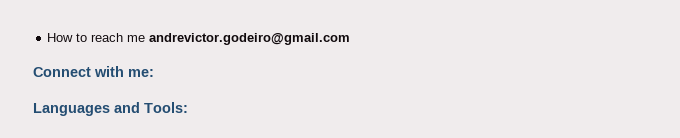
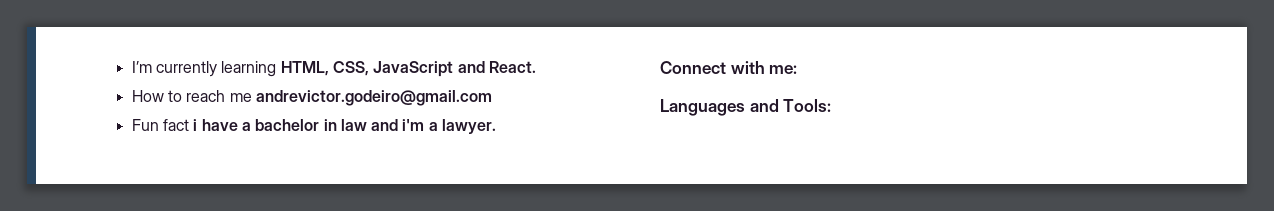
(47, 37) none -> [131,61,536,77] I’m currently learning HTML, CSS, JavaScript and React. //
(351, 39) none -> [131,119,497,134] // Fun fact i have a bachelor in law and i'm a lawyer.

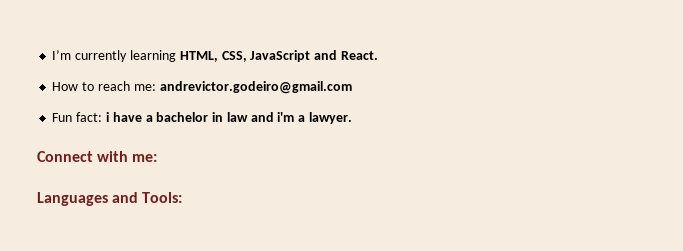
[229,93,252,102] me -> [133,84,156,91] me:
[162,119,189,131] fact -> [76,112,103,122] fact:

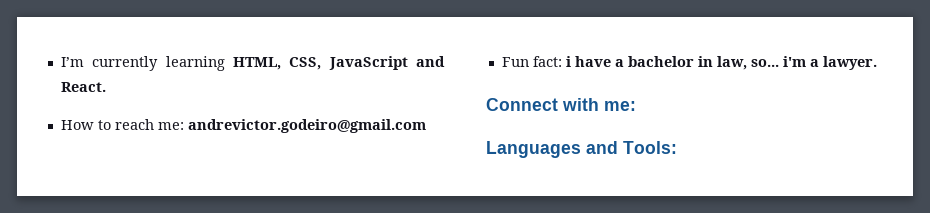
[226,112,274,122] law and -> [716,56,779,70] law, so...

